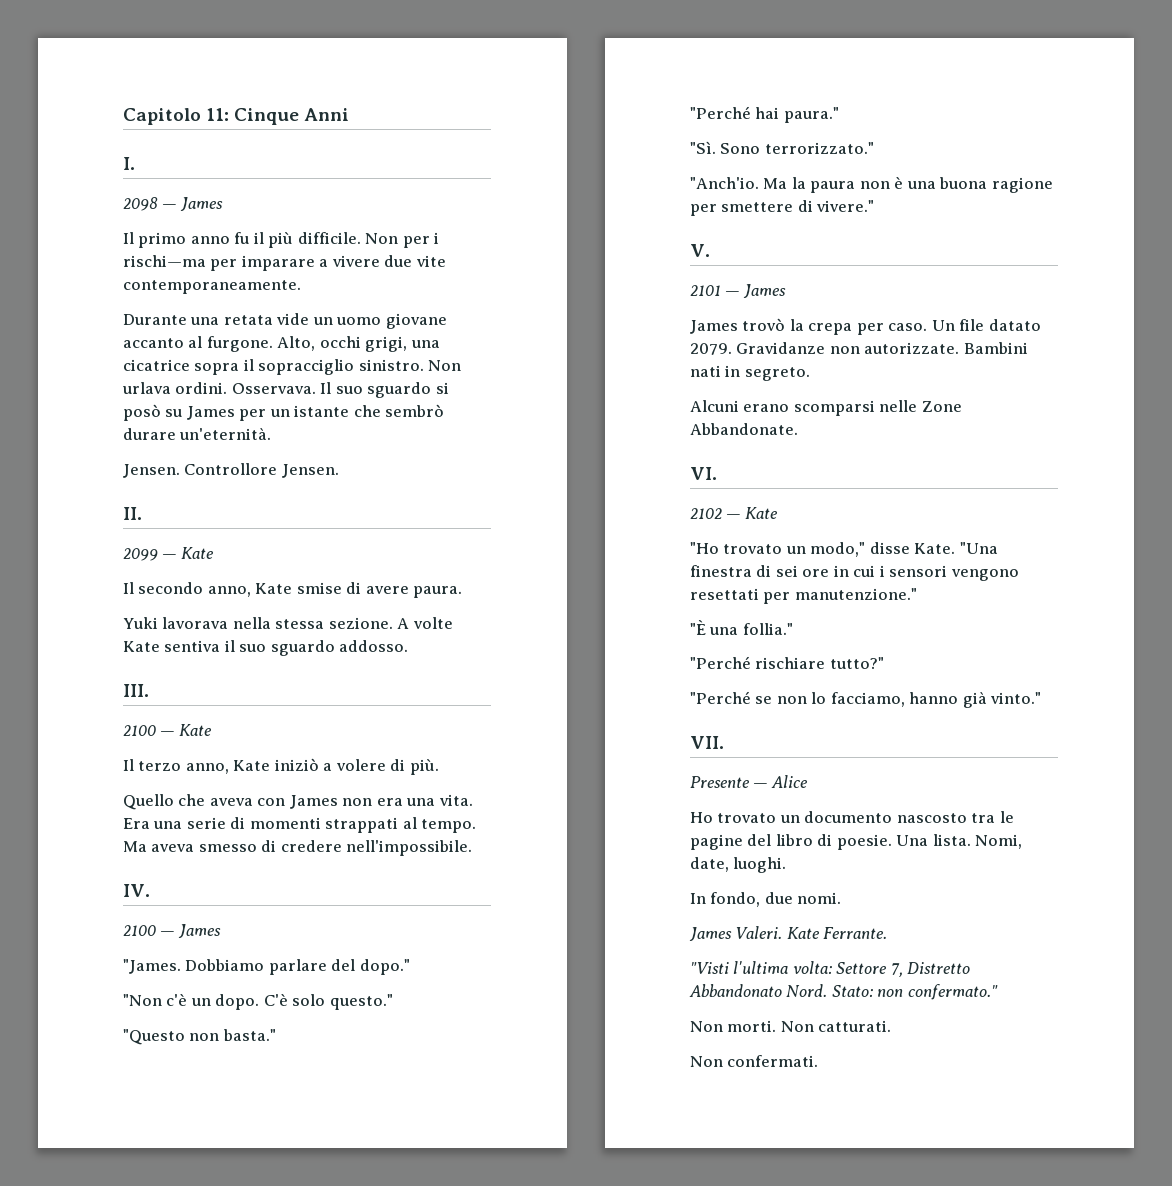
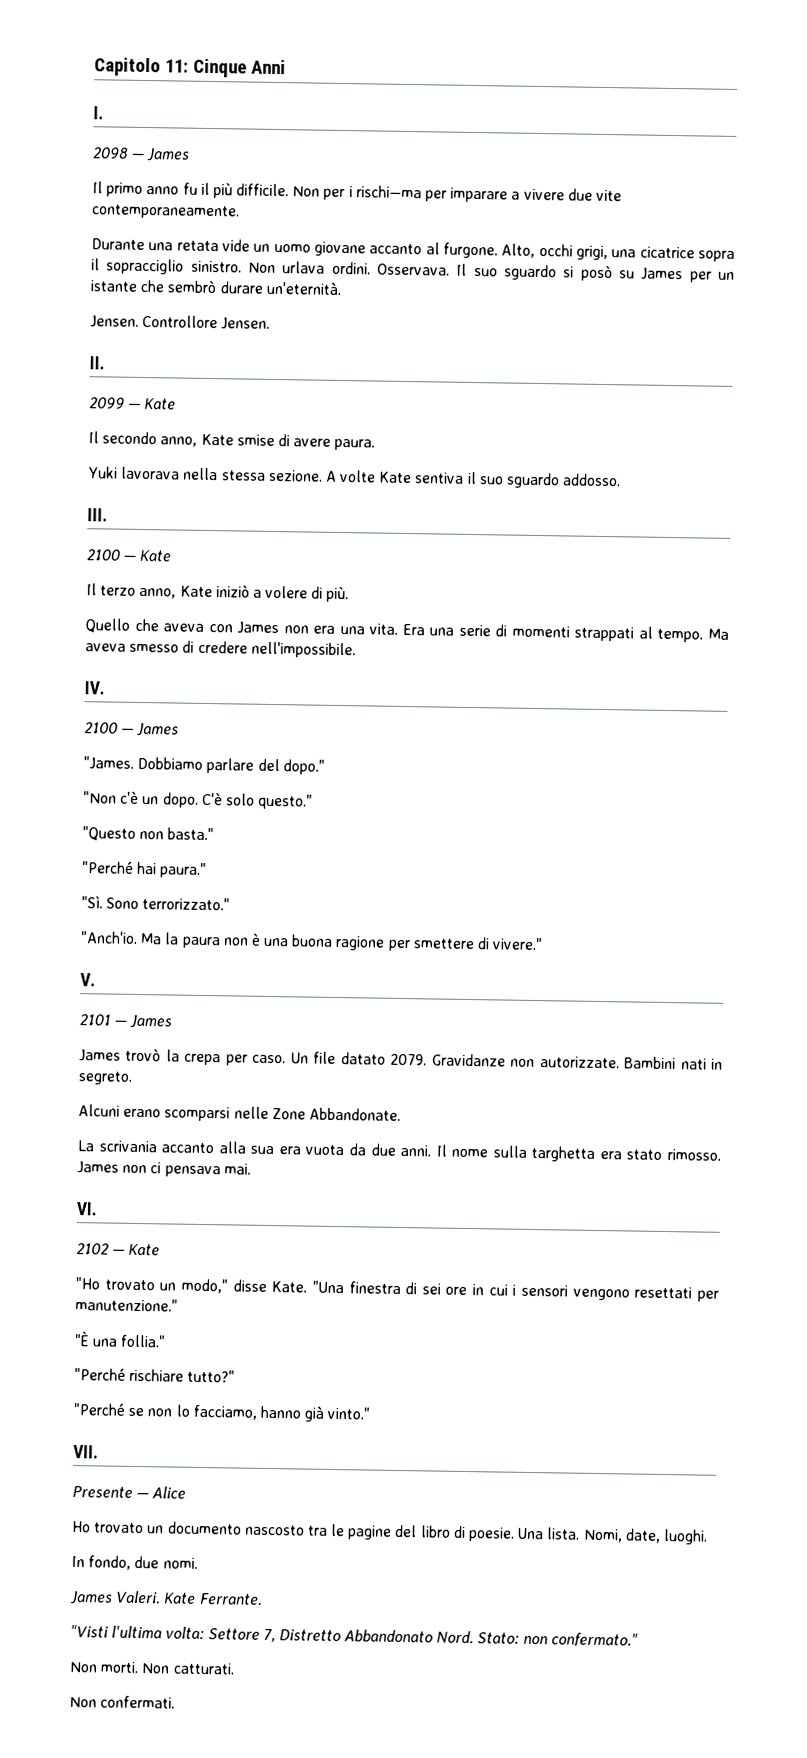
(798, 429) none -> [77,1140,721,1162] [77,1161,251,1178] // La scrivania accanto alla sua era vuota da due anni. Il nome sulla targhetta era stato rimosso. James non ci pensava mai.

